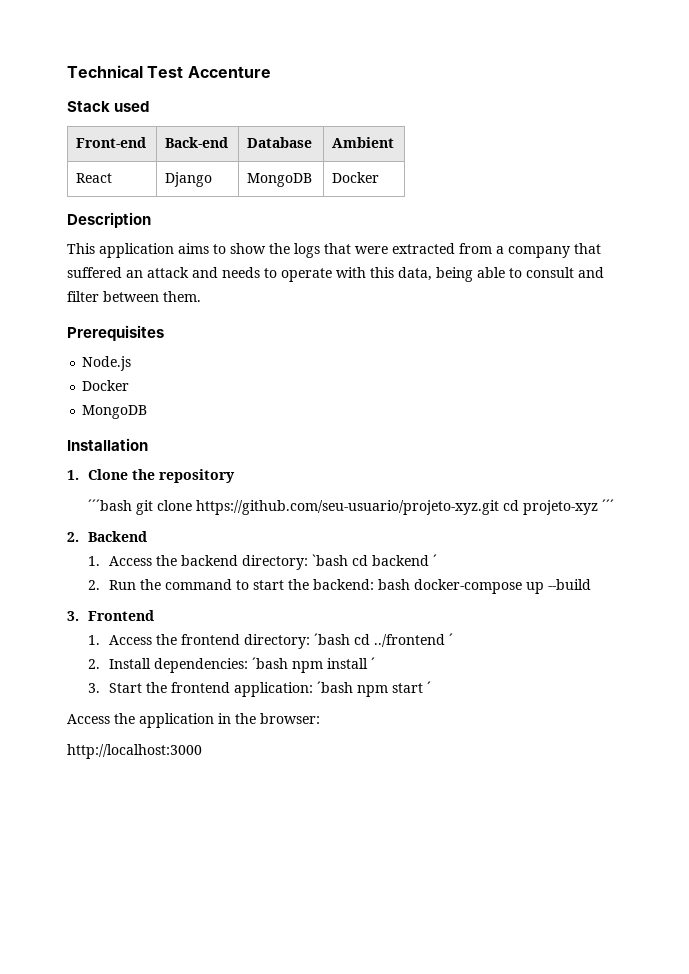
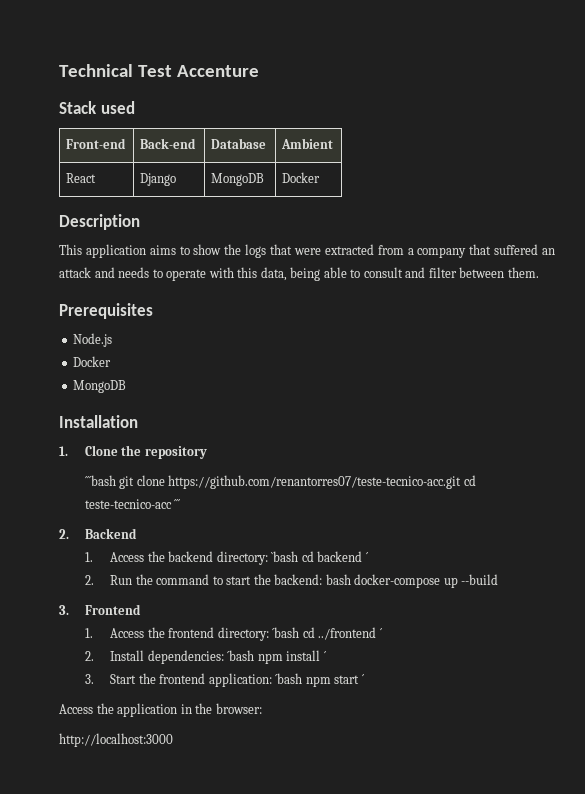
[196,500,599,515] https://github.com/seu-usuario/projeto-xyz.git cd projeto-xyz -> [168,475,476,489] [84,499,172,509] https://github.com/renantorres07/teste-tecnico-acc.git cd teste-tecnico-acc

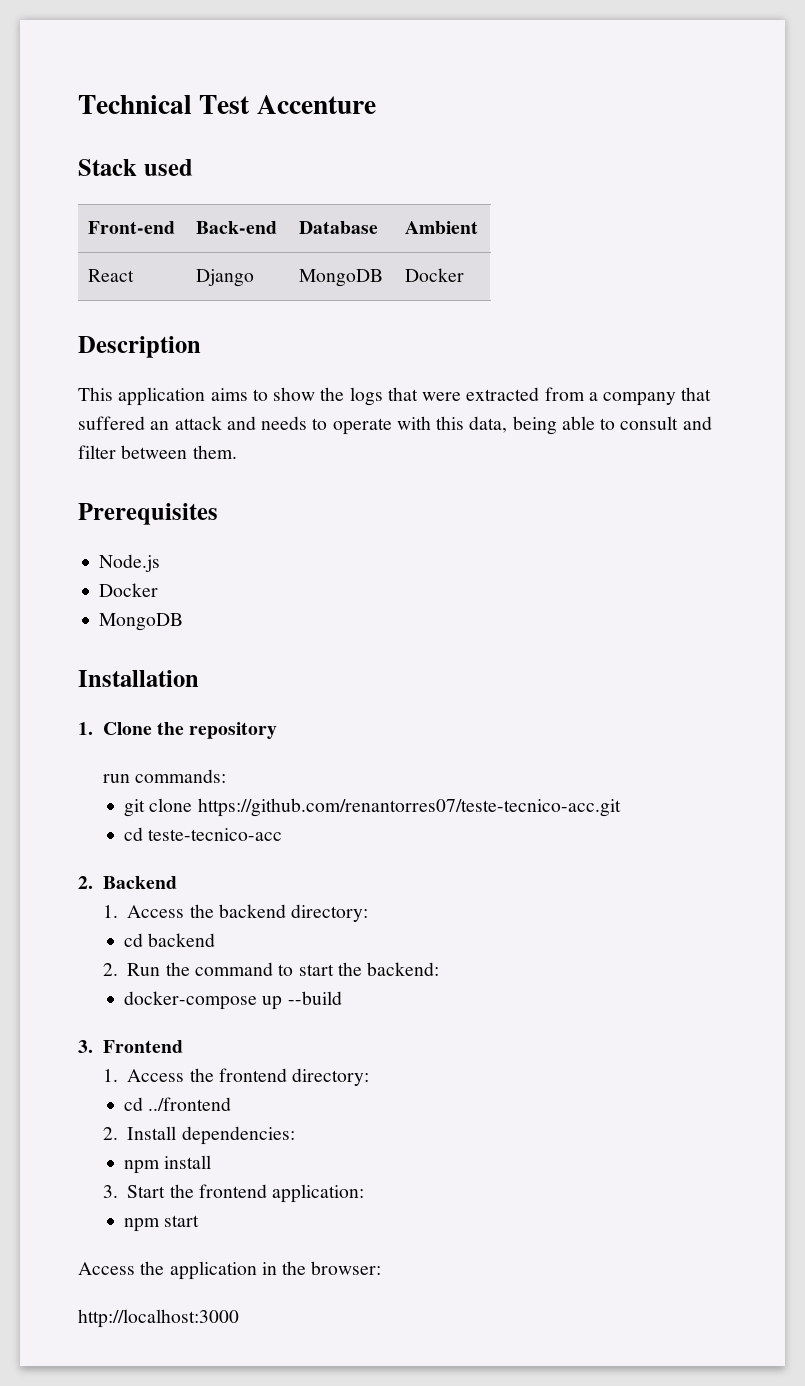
[84,475,116,486] ´´´bash -> [102,769,226,783] run commands: //
(462, 482) none -> (621, 807) //
[174,499,181,509] ´´´ -> (283, 834) none
[271,551,299,562] `bash -> (369, 913) //
[365,552,368,562] ´ -> (216, 940) none
[325,574,351,585] bash -> (440, 969) //
[272,627,300,638] ´bash -> (370, 1077) //
[379,628,382,638] ´ -> (232, 1104) none
[227,650,255,661] ´bash -> (295, 1135) //
[323,651,326,661] ´ -> (212, 1162) none
[275,673,303,684] ´bash -> (365, 1193) //
[361,674,364,684] ´ -> (200, 1221) none

